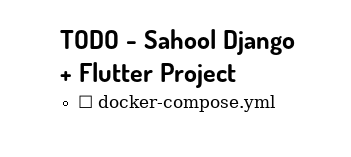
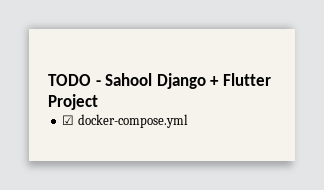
[78,95,94,108] ☐ -> [62,115,75,125] ☑

